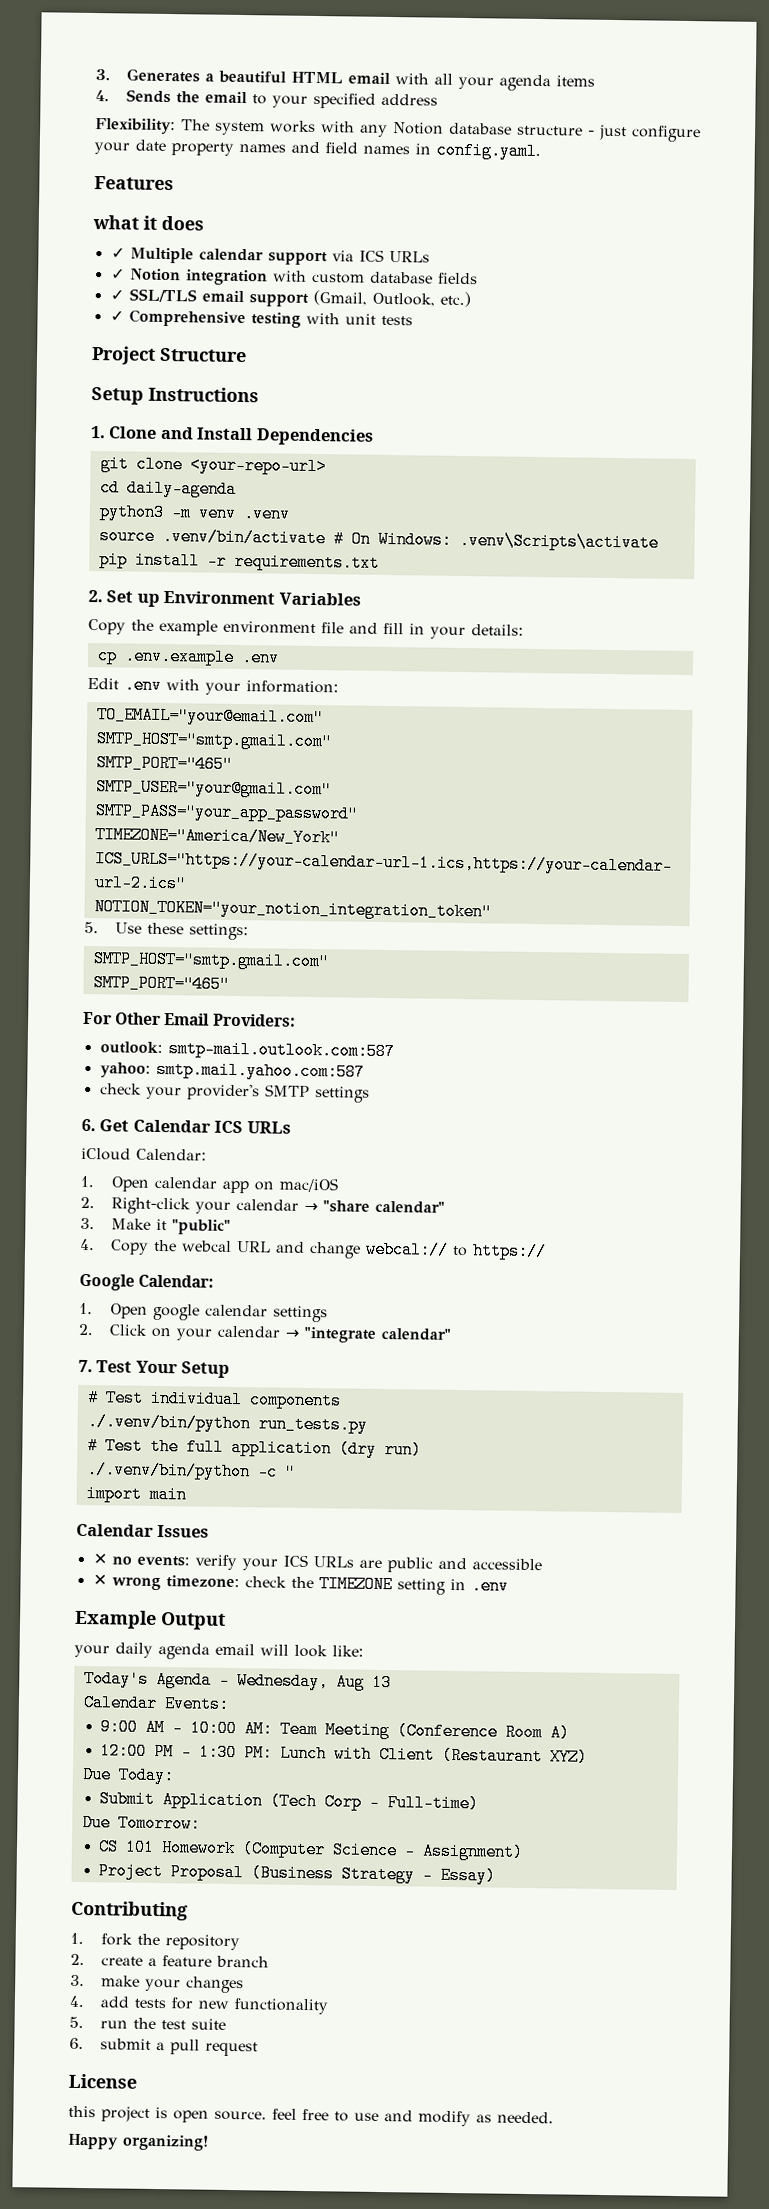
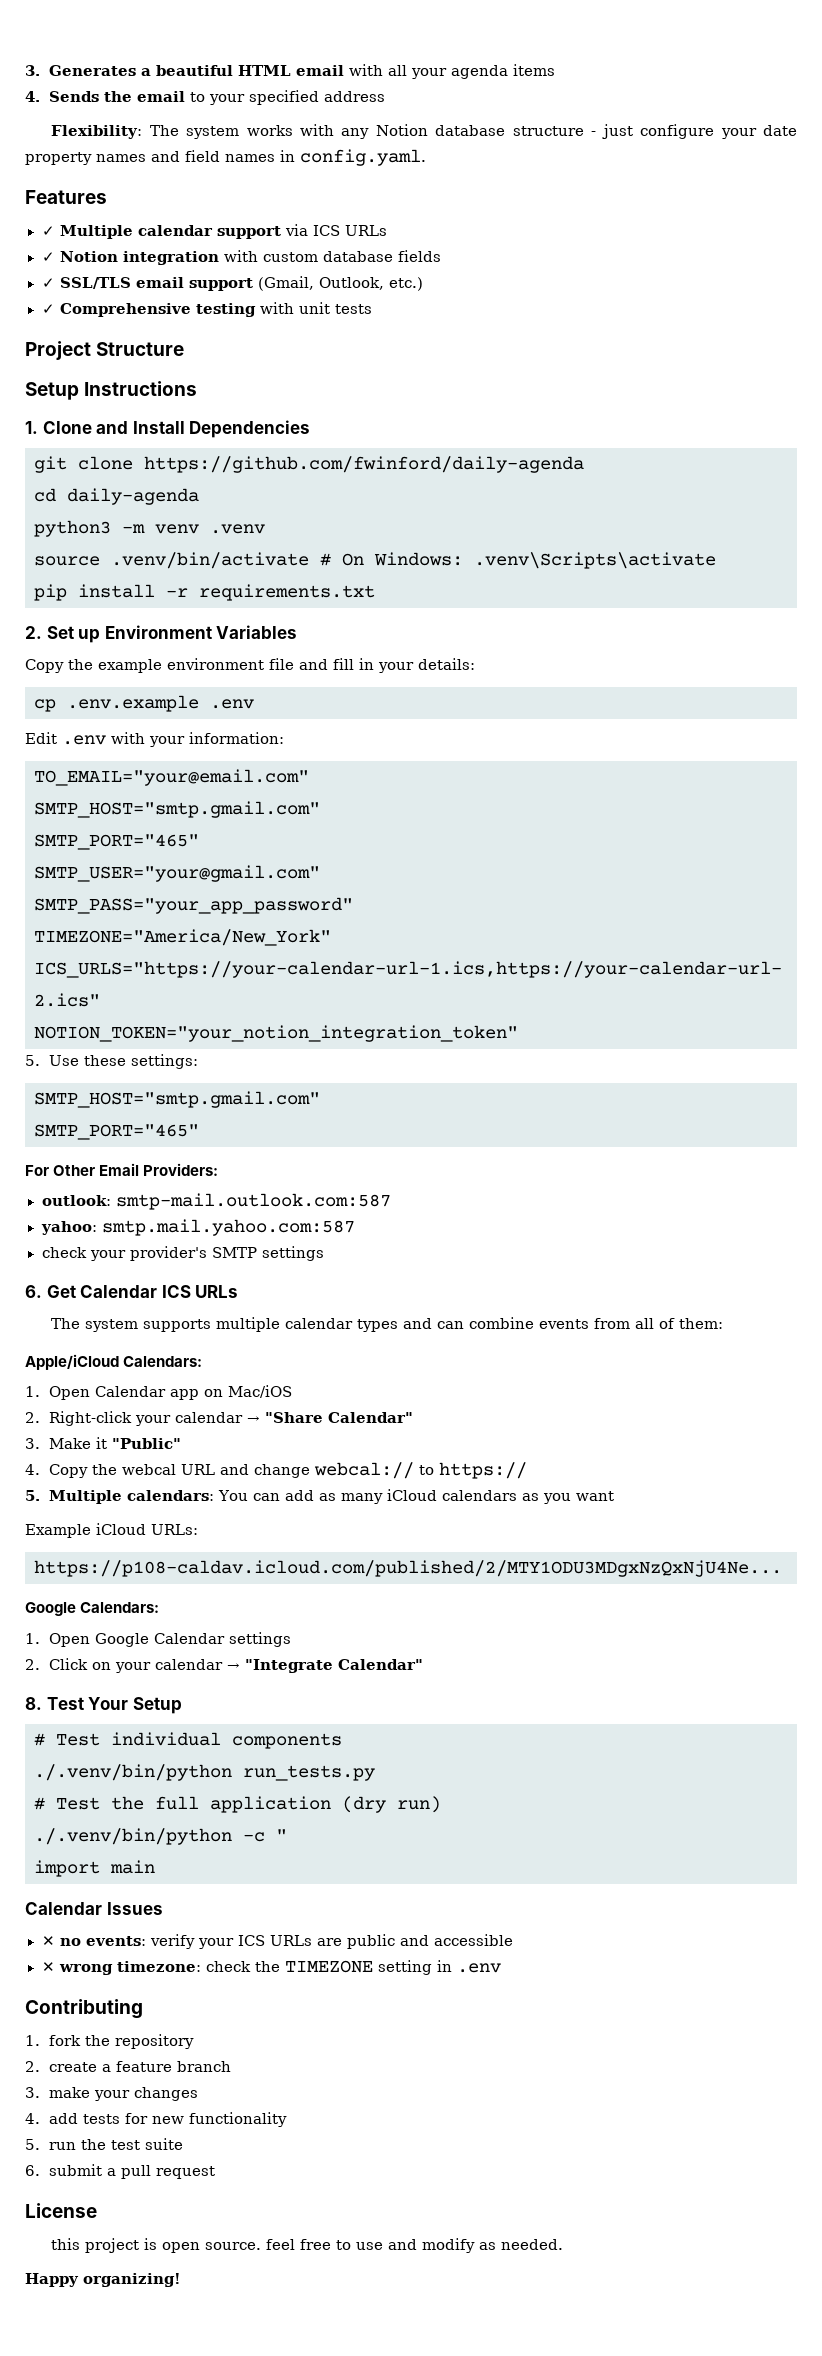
[92,215,204,231] // what it does -> (107, 197) none
[189,456,327,476] <your-repo-url> -> [144,456,584,473] https://github.com/fwinford/daily-agenda
[81,1147,207,1161] [80,1175,219,1192] iCloud Calendar: // 1. Open calendar -> [51,1317,724,1332] [25,1354,203,1370] [25,1386,166,1400] The system supports multiple calendar types and can combine events from all of them: // Apple/iCloud Calendars: // 1. Open Calendar
[279,1177,340,1193] mac/iOS -> [227,1385,292,1398] Mac/iOS
[323,1200,446,1214] "share calendar" -> [264,1412,413,1423] "Share Calendar"
[172,1219,232,1235] "public" -> [111,1438,181,1449] "Public"
[79,1273,215,1291] [79,1302,269,1321] // Google Calendar: // 1. Open google calendar -> [25,1489,614,1504] [25,1523,198,1538] [34,1560,782,1577] [25,1602,160,1616] [25,1633,225,1647] // 5. Multiple calendars: You can add as many iCloud calendars as you want // Example iCloud URLs: // https://p108-caldav.icloud.com/published/2/MTY1ODU3MDgxNzQxNjU4Ne... // Google Calendars: // 1. Open Google Calendar
[304,1326,452,1343] [78,1359,93,1373] "integrate calendar" // 7. -> [244,1659,423,1673] [25,1697,42,1710] "Integrate Calendar" // 8.
[74,1609,226,1630] [74,1642,364,1660] [83,1670,392,1692] [82,1694,230,1713] [100,1718,571,1742] [100,1742,589,1766] [81,1765,175,1785] [99,1790,480,1813] [81,1813,201,1833] [98,1838,525,1861] [98,1862,497,1885] // Example Output // your daily agenda email will look like: // Today's Agenda - Wednesday, Aug 13 // Calendar Events: // 9:00 AM - 10:00 AM: Team Meeting (Conference Room A) // 12:00 PM - 1:30 PM: Lunch with Client (Restaurant XYZ) // Due Today: // Submit Application (Tech Corp - Full-time) // Due Tomorrow: // CS 101 Homework (Computer Science - Assignment) // Project Proposal (Business Strategy - Essay) -> (501, 1968) none

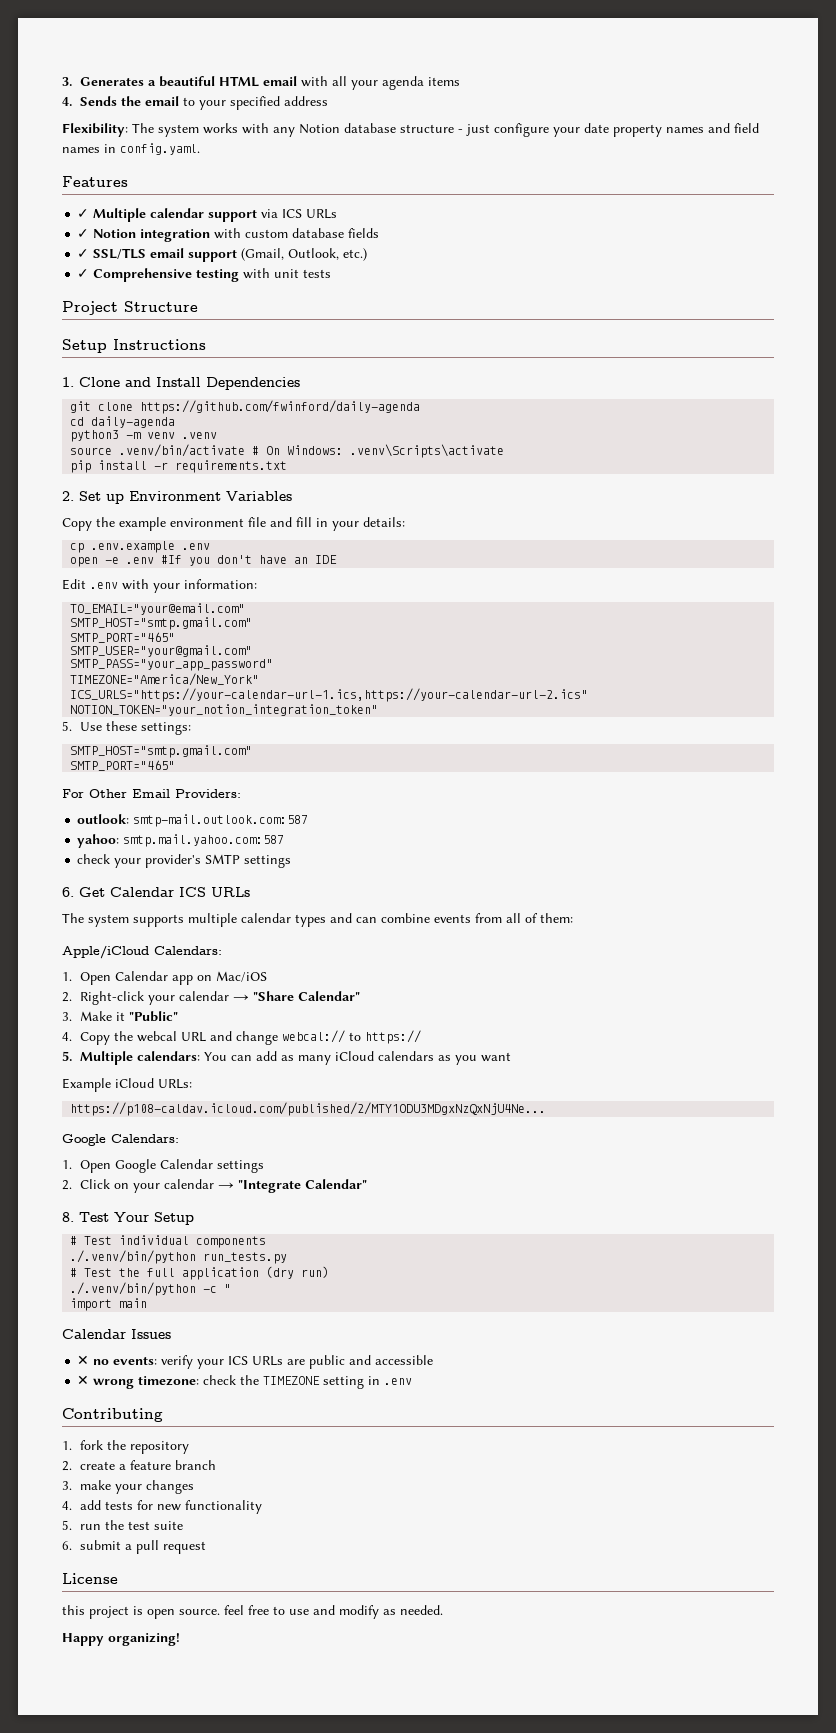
(254, 704) none -> [70,555,338,567] // open -e .env #If you don't have an IDE

